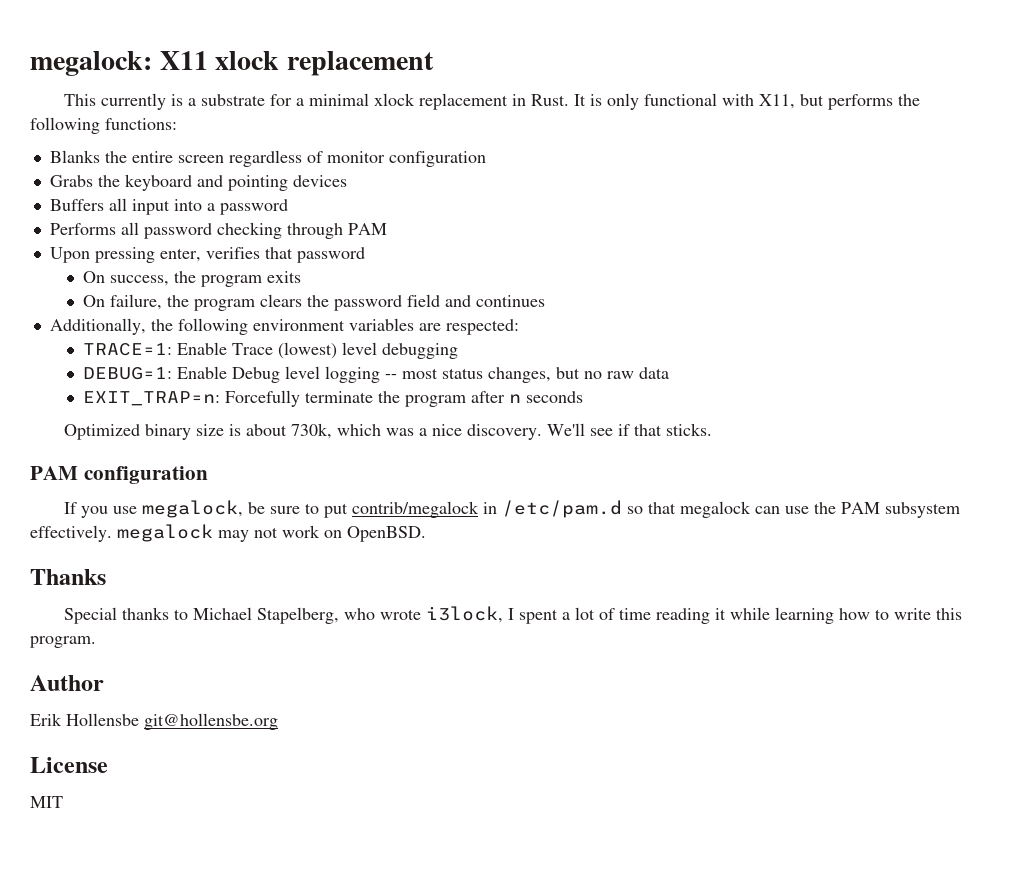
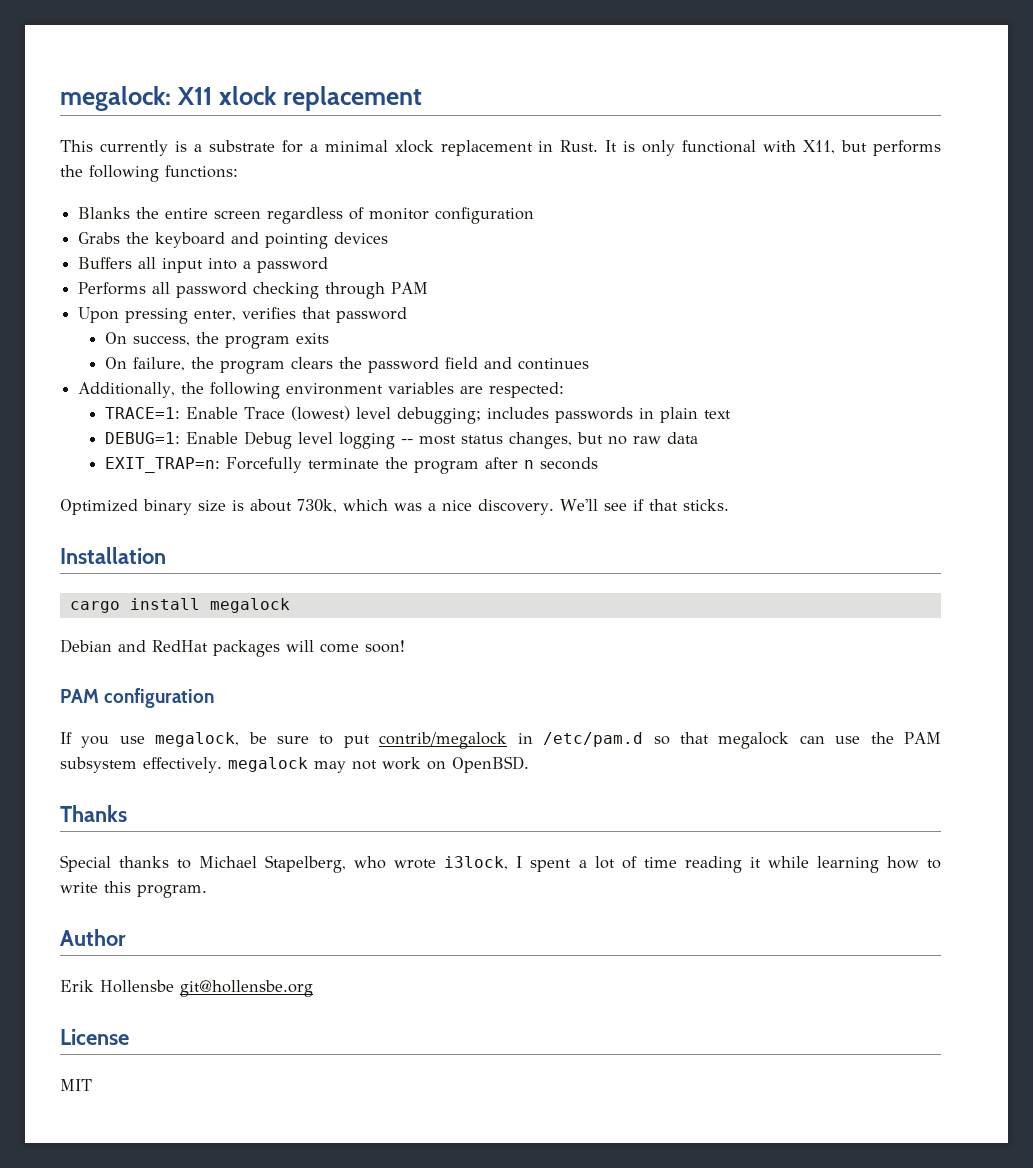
[381,343,458,359] debugging -> [396,407,731,424] debugging; includes passwords in plain text
(712, 429) none -> [60,547,166,564] [69,598,290,613] [60,639,405,657] // Installation // cargo install megalock // Debian and RedHat packages will come soon!

